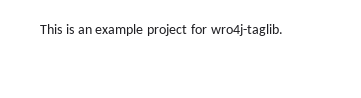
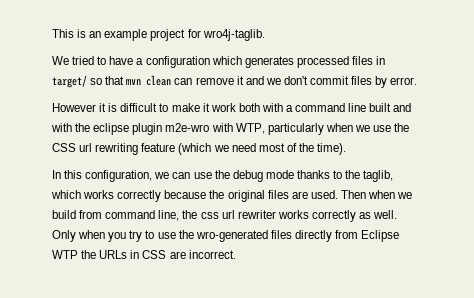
(283, 30) none -> [52,56,386,68] [52,75,418,88] [52,103,412,112] [51,123,410,135] [52,143,347,155] [52,170,394,182] [51,190,413,202] [52,210,398,222] [52,230,400,242] [52,250,236,259] // We tried to have a configuration which generates processed files in target/ so that mvn clean can remove it and we don't commit files by error. // However it is difficult to make it work both with a command line built and with the eclipse plugin m2e-wro with WTP, particularly when we use the CSS url rewriting feature (which we need most of the time). // In this configuration, we can use the debug mode thanks to the taglib, which works correctly because the original files are used. Then when we build from command line, the css url rewriter works correctly as well. Only when you try to use the wro-generated files directly from Eclipse WTP the URLs in CSS are incorrect.

